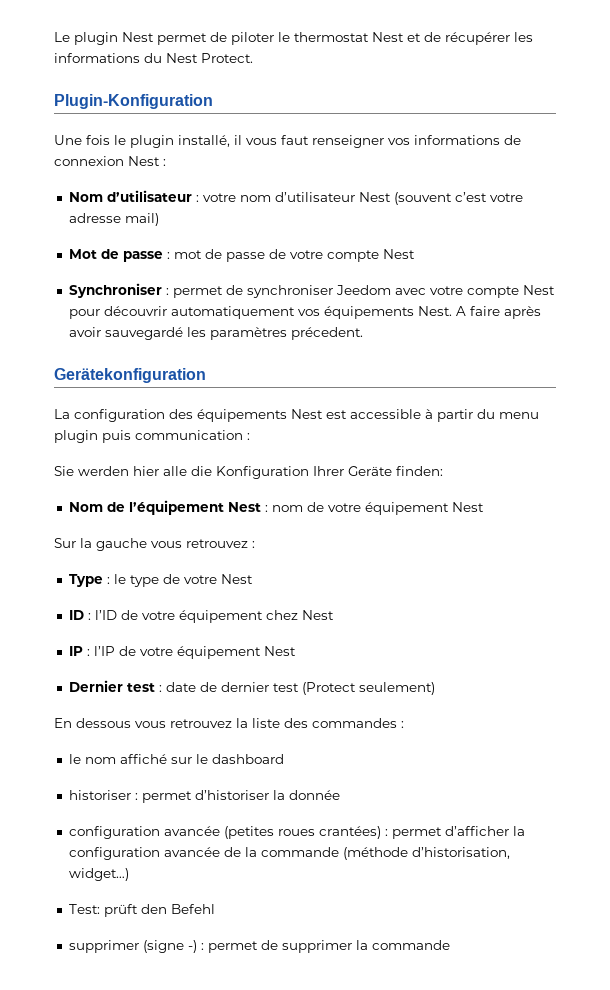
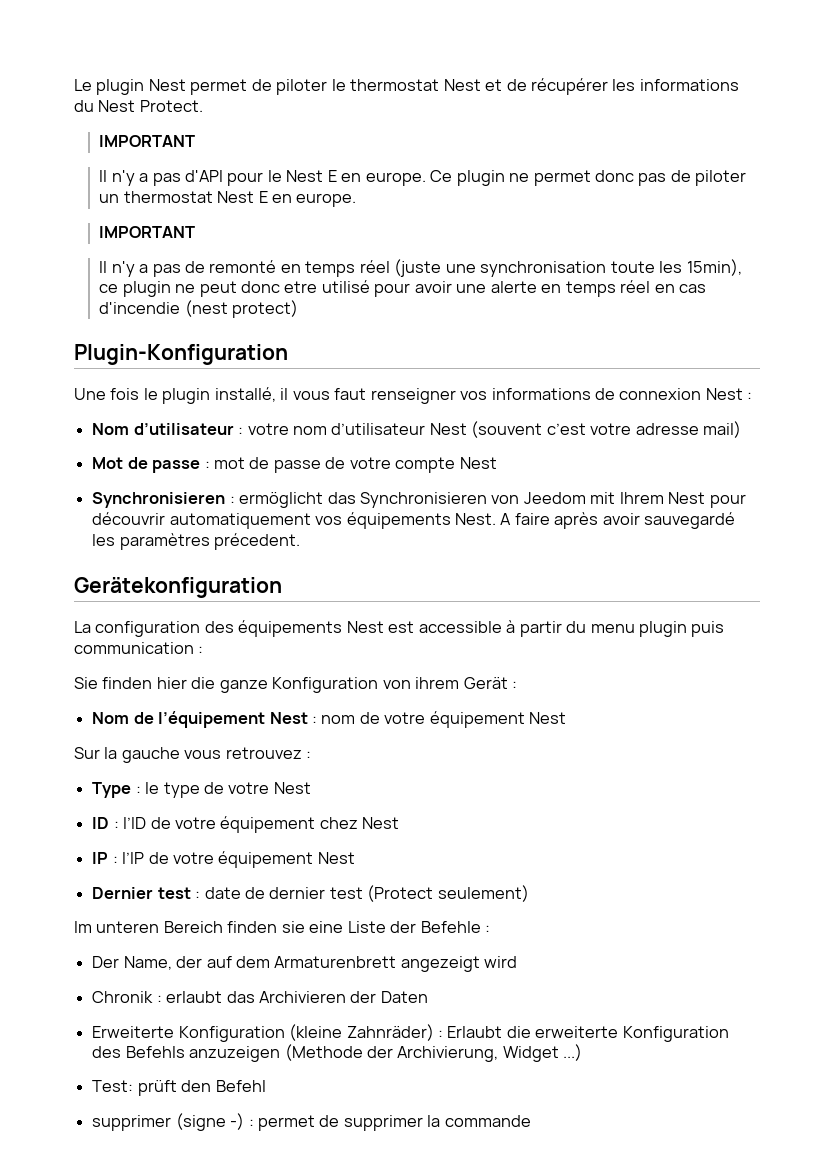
(253, 58) none -> [99,135,196,147] [99,170,747,186] [99,191,357,207] [99,226,196,238] [99,259,742,277] [99,280,707,297] [99,300,299,318] // IMPORTANT // Il n'y a pas d'API pour le Nest E en europe. Ce plugin ne permet donc pas de piloter un thermostat Nest E en europe. // IMPORTANT // Il n'y a pas de remonté en temps réel (juste une synchronisation toute les 15min), ce plugin ne peut donc etre utilisé pour avoir une alerte en temps réel en cas d'incendie (nest protect)
[68,283,519,298] Synchroniser : permet de synchroniser Jeedom avec votre compte -> [92,492,664,508] Synchronisieren : ermöglicht das Synchronisieren von Jeedom mit Ihrem
[78,466,443,479] werden hier alle die Konfiguration Ihrer Geräte finden: -> [102,677,518,693] finden hier die ganze Konfiguration von ihrem Gerät :
[54,718,404,728] [68,754,284,764] [68,790,340,803] [68,826,525,839] [68,847,510,860] [68,868,129,881] En dessous vous retrouvez la liste des commandes : // le nom affiché sur le dashboard // historiser : permet d’historiser la donnée // configuration avancée (petites roues crantées) : permet d’afficher la configuration avancée de la commande (méthode d’historisation, widget…) -> [74,921,491,933] [92,956,518,972] [92,991,428,1003] [92,1024,729,1042] [92,1044,583,1062] Im unteren Bereich finden sie eine Liste der Befehle : // Der Name, der auf dem Armaturenbrett angezeigt wird // Chronik : erlaubt das Archivieren der Daten // Erweiterte Konfiguration (kleine Zahnräder) : Erlaubt die erweiterte Konfiguration des Befehls anzuzeigen (Methode der Archivierung, Widget ...)

